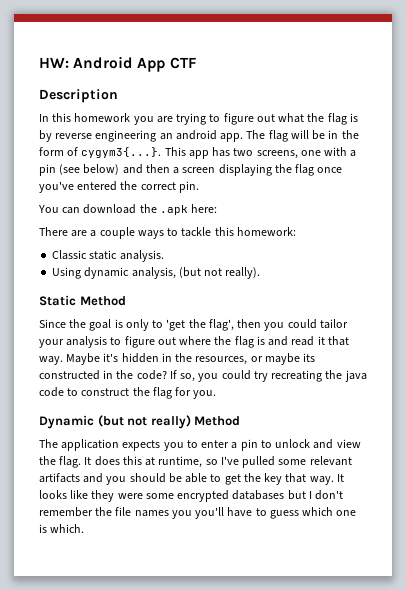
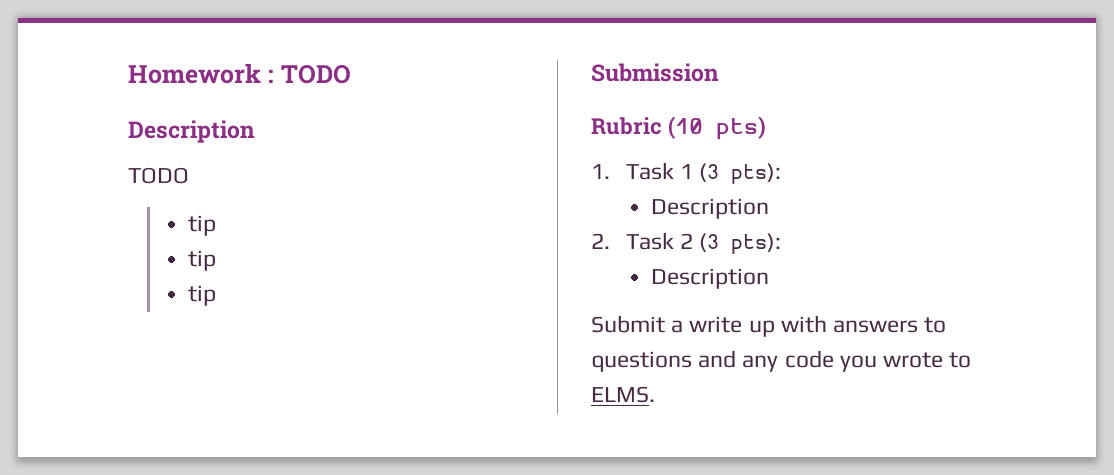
[39,56,196,72] [39,89,118,103] [39,113,358,125] [39,130,359,142] [39,147,357,159] [39,164,343,176] [39,181,199,193] [38,204,218,215] [39,227,296,239] [52,250,164,262] [52,267,261,279] [39,295,126,306] [39,319,348,331] [39,336,349,348] [39,353,316,365] [39,370,367,382] [39,387,217,399] [39,415,241,429] [39,439,361,451] [39,456,352,468] [39,473,344,485] [39,490,344,502] [39,507,357,519] [39,524,85,533] HW: Android App CTF // Description // In this homework you are trying to figure out what the flag is by reverse engineering an android app. The flag will be in the form of cygym3{...}. This app has two screens, one with a pin (see below) and then a screen displaying the flag once you've entered the correct pin. // You can download the .apk here: // There are a couple ways to tackle this homework: // Classic static analysis. // Using dynamic analysis, (but not really). // Static Method // Since the goal is only to 'get the flag', then you could tailor your analysis to figure out where the flag is and read it that way. Maybe it's hidden in the resources, or maybe its constructed in the code? If so, you could try recreating the java code to construct the flag for you. // Dynamic (but not really) Method // The application expects you to enter a pin to unlock and view the flag. It does this at runtime, so I've pulled some relevant artifacts and you should be able to get the key that way. It looks like they were some encrypted databases but I don't remember the file names you you'll have to guess which one is which. -> [128,63,351,84] [128,120,255,143] [128,167,189,184] [188,215,217,236] [188,250,217,271] [188,285,217,306] [591,63,719,82] [591,116,766,140] [591,162,782,184] [651,198,770,219] [591,232,782,254] [651,268,770,289] [591,315,947,337] [591,350,972,372] [591,386,655,403] Homework : TODO // Description // TODO // tip // tip // tip // Submission // Rubric (10 pts) // 1. Task 1 (3 pts): // Description // 2. Task 2 (3 pts): // Description // Submit a write up with answers to questions and any code you wrote to ELMS.

